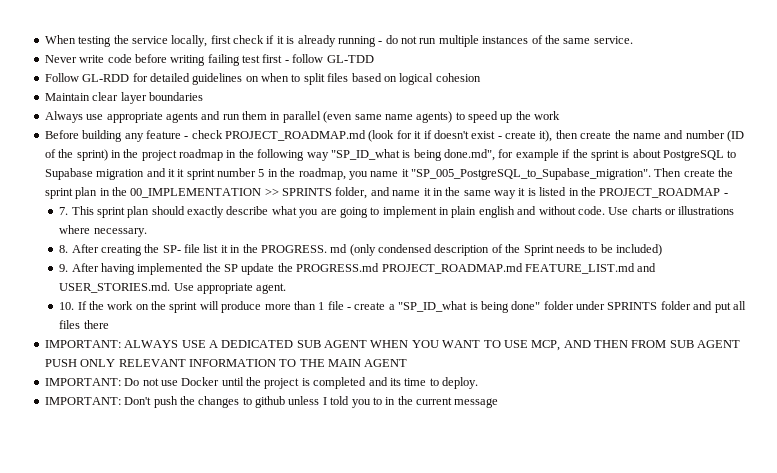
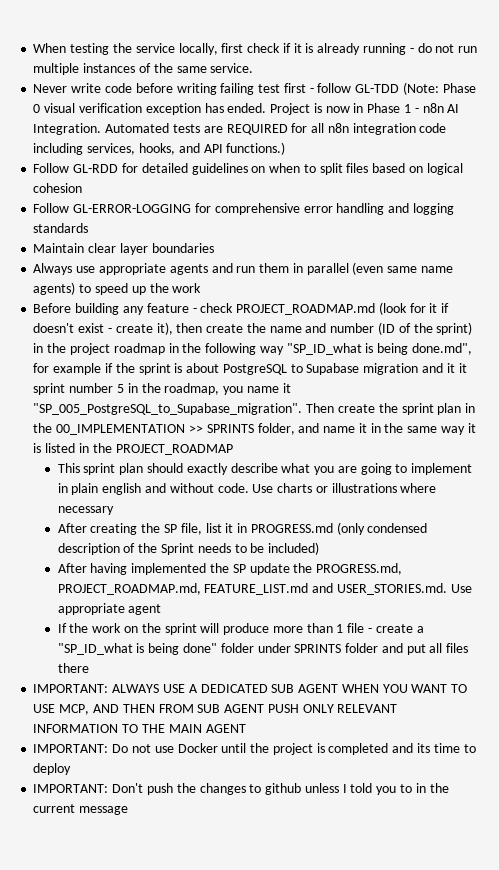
(374, 59) none -> [402,82,476,95] [33,103,460,115] [33,123,447,135] [33,142,286,155] (Note: Phase 0 visual verification exception has ended. Project is now in Phase 1 - n8n AI Integration. Automated tests are REQUIRED for all n8n integration code including services, hooks, and API functions.)
(481, 77) none -> [33,203,454,215] [33,223,89,233] // Follow GL-ERROR-LOGGING for comprehensive error handling and logging standards
[723,193,728,196] [59,207,69,215] - // 7. -> (233, 449) //
[93,228,147,237] [59,245,69,253] necessary. // 8. -> [57,506,114,515] necessary //
[162,244,201,253] SP- file -> [163,523,202,535] SP file,
[242,244,348,253] the PROGRESS. md -> [250,523,333,533] PROGRESS.md
[59,264,69,272] 9. -> (320, 548) none
[296,263,523,274] PROGRESS.md PROJECT_ROADMAP.md -> [316,563,403,575] [57,583,201,595] PROGRESS.md, PROJECT_ROADMAP.md,
[256,283,287,294] [59,302,75,310] agent. // 10. -> [128,604,162,615] agent //
[442,377,478,389] deploy. -> [33,763,72,775] deploy

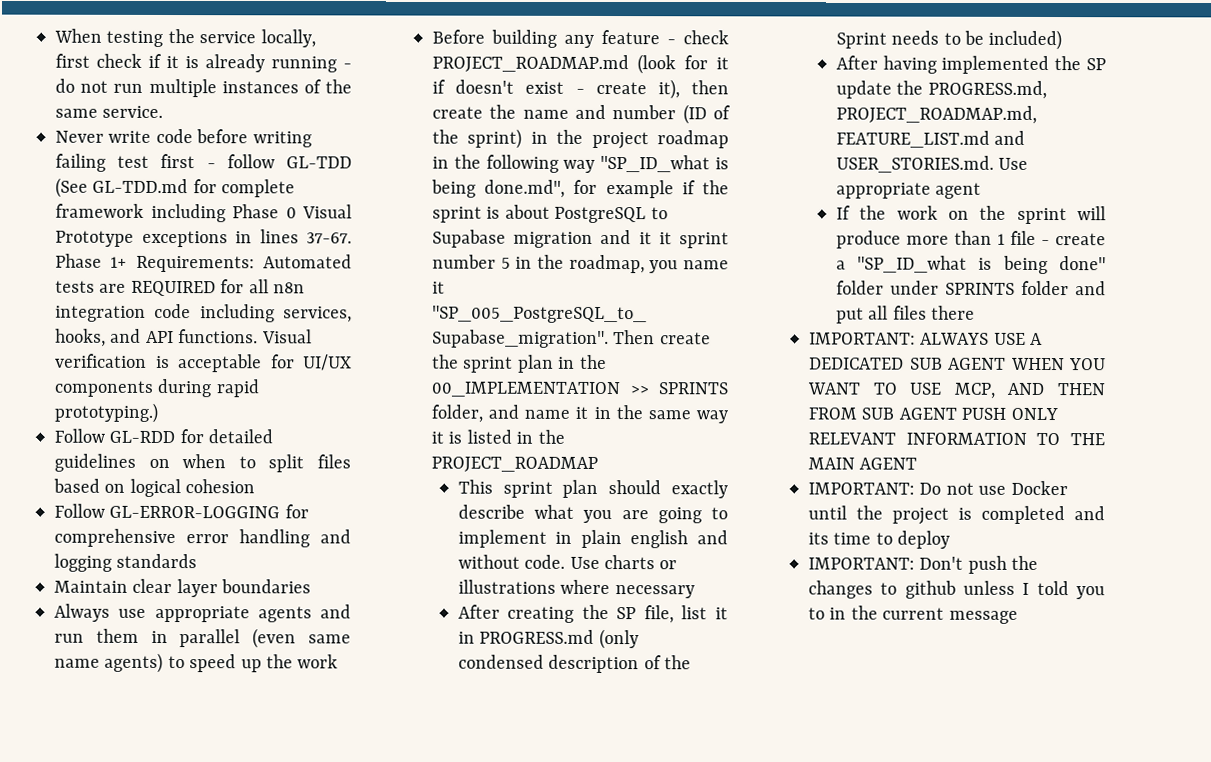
[402,82,476,95] [33,103,460,115] [33,123,102,135] (Note: Phase 0 visual verification exception has ended. Project is now in Phase 1 - n8n AI Integration. -> [55,177,296,198] [55,203,352,223] [55,229,352,248] [55,253,255,273] (See GL-TDD.md for complete framework including Phase 0 Visual Prototype exceptions in lines 37-67. Phase 1+ Requirements:
[226,142,286,155] functions.) -> [178,329,312,344] [55,353,352,373] [54,378,260,398] [54,402,158,423] functions. Visual verification is acceptable for UI/UX components during rapid prototyping.)

